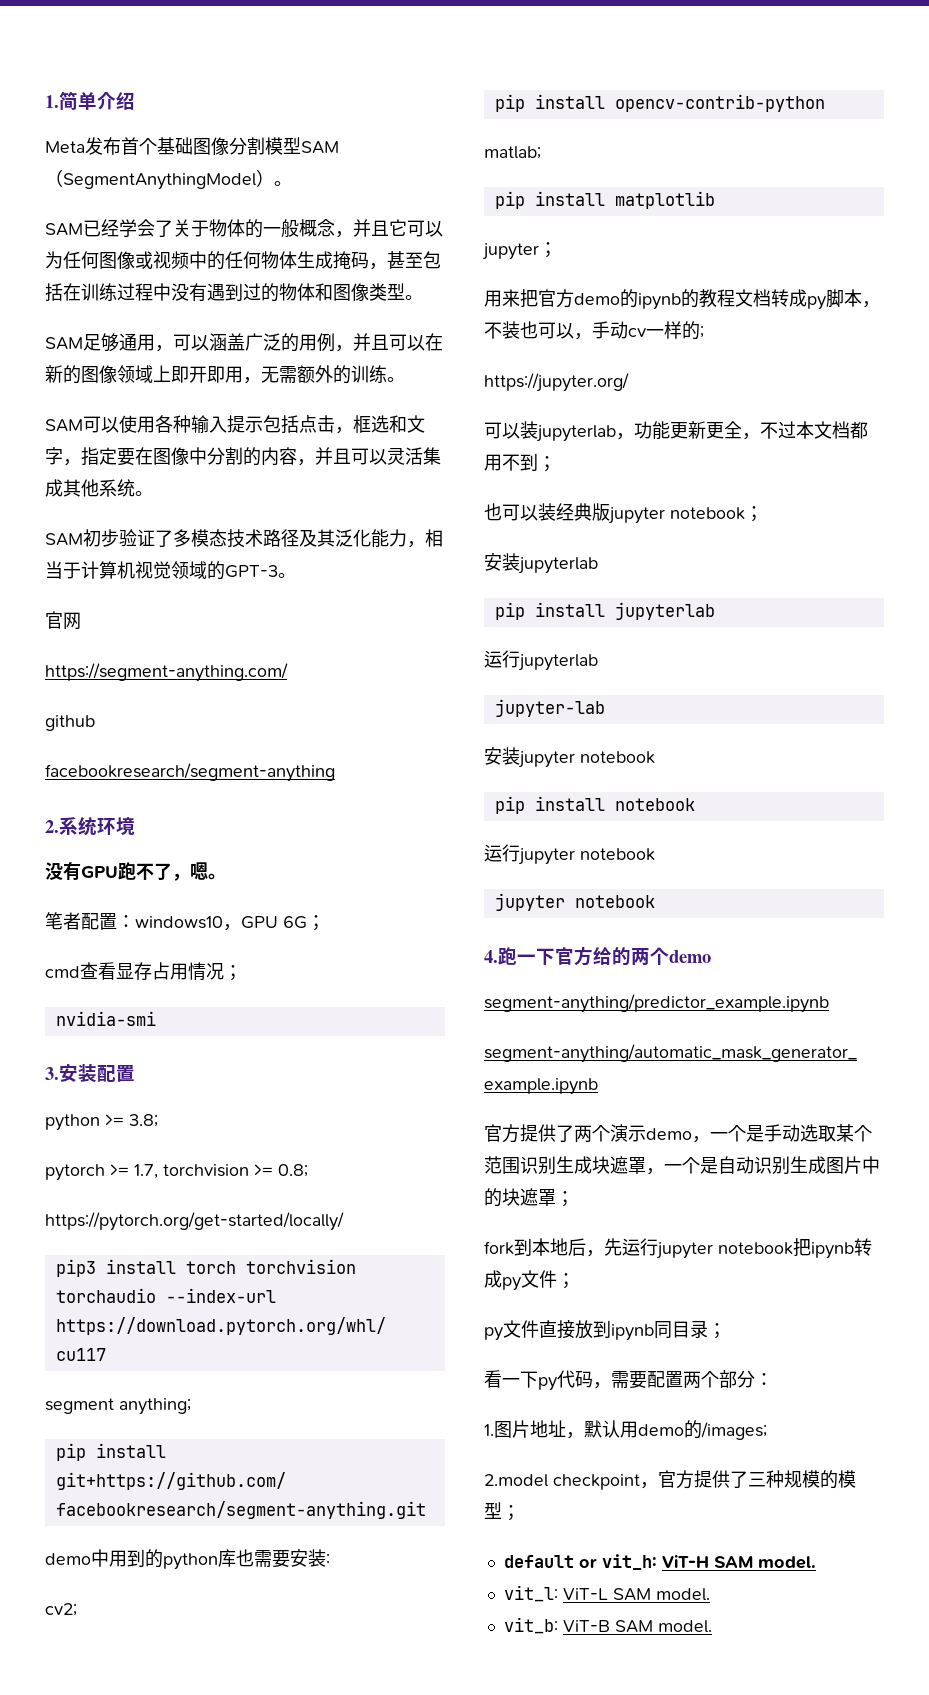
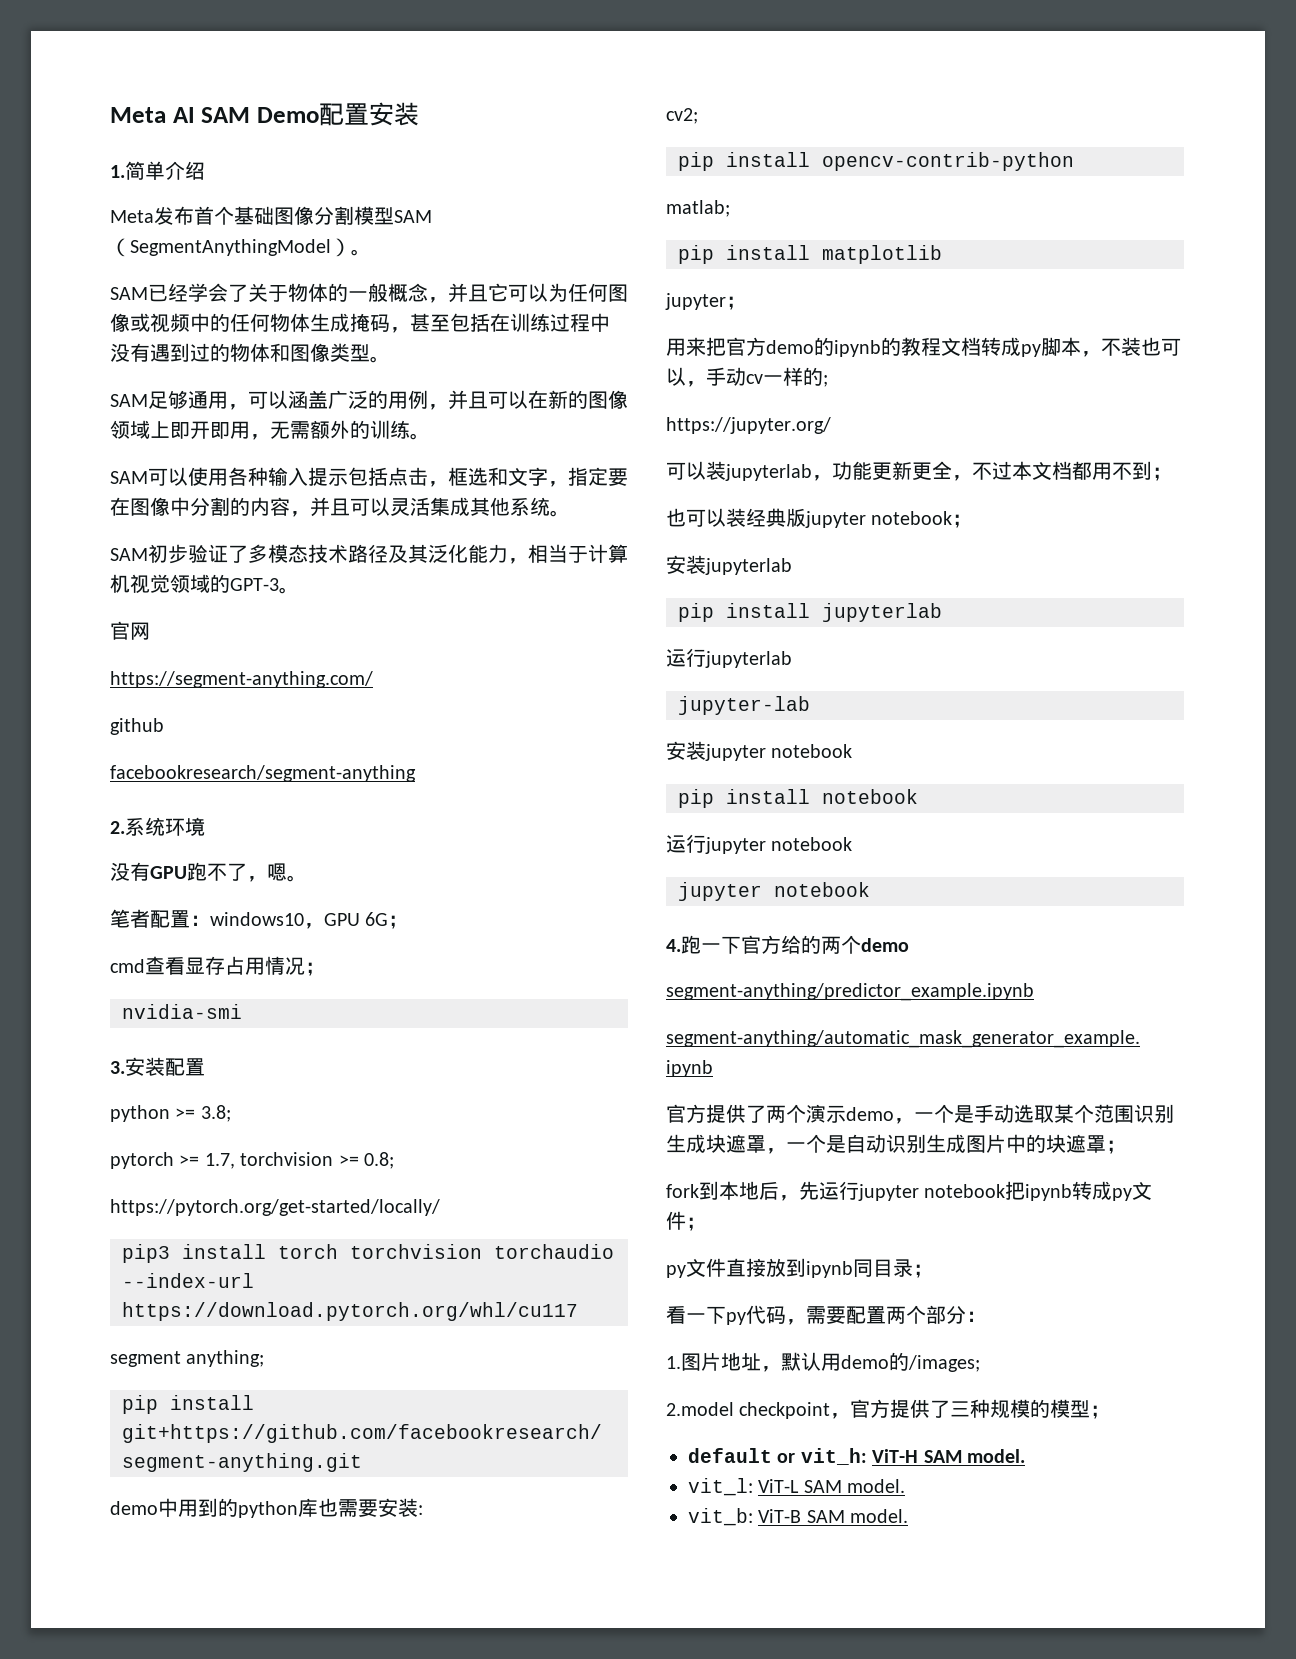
(45, 101) none -> [110,102,419,126] Meta AI SAM Demo配置安装 //

